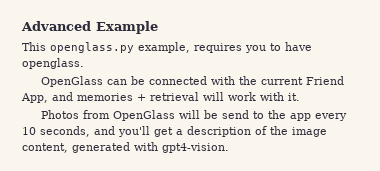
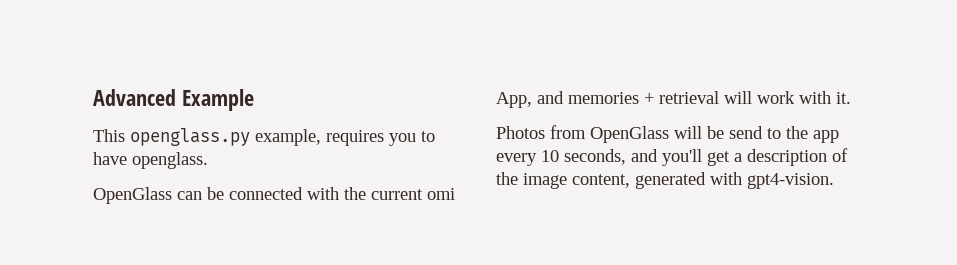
[305,76,344,85] Friend -> [427,188,455,200] omi

